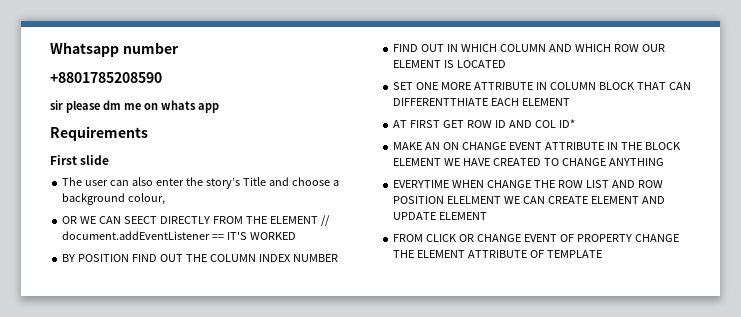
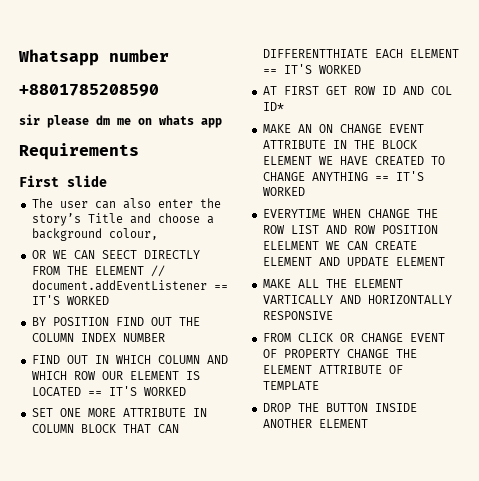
(507, 64) none -> [87,386,186,396] == IT'S WORKED
(571, 102) none -> [262,64,361,74] == IT'S WORKED
(664, 162) none -> [374,171,424,181] [262,187,305,196] == IT'S WORKED
(488, 216) none -> [262,279,403,288] [262,295,452,304] [262,311,333,320] // MAKE ALL THE ELEMENT VARTICALLY AND HORIZONTALLY RESPONSIVE
(602, 254) none -> [262,403,417,412] [262,419,368,428] // DROP THE BUTTON INSIDE ANOTHER ELEMENT

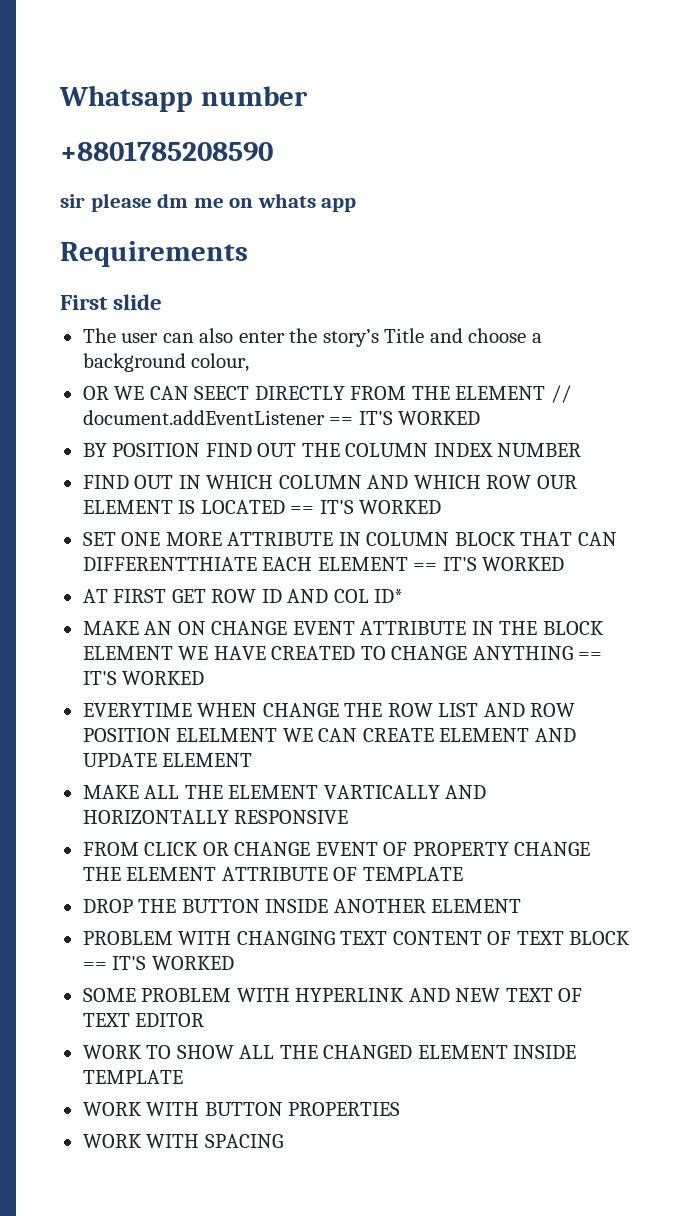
(368, 423) none -> [82,931,631,945] [82,956,234,970] [82,988,583,1002] [82,1013,205,1027] [82,1045,577,1059] [82,1070,183,1084] [82,1102,401,1116] [82,1134,283,1148] // PROBLEM WITH CHANGING TEXT CONTENT OF TEXT BLOCK == IT'S WORKED // SOME PROBLEM WITH HYPERLINK AND NEW TEXT OF TEXT EDITOR // WORK TO SHOW ALL THE CHANGED ELEMENT INSIDE TEMPLATE // WORK WITH BUTTON PROPERTIES // WORK WITH SPACING

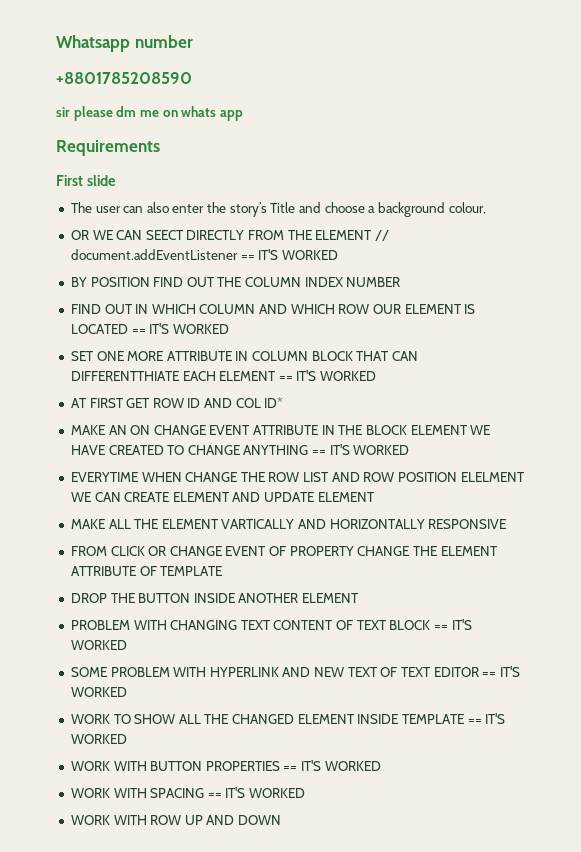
(205, 1020) none -> [482,666,520,677] [70,687,127,697] == IT'S WORKED
(183, 1077) none -> [467,713,506,724] [70,734,127,744] == IT'S WORKED
(401, 1109) none -> [283,760,381,771] == IT'S WORKED
(283, 1141) none -> [207,787,306,798] [70,815,282,825] == IT'S WORKED // WORK WITH ROW UP AND DOWN

